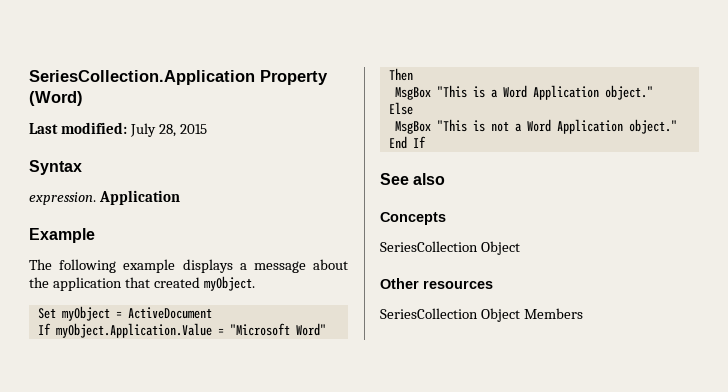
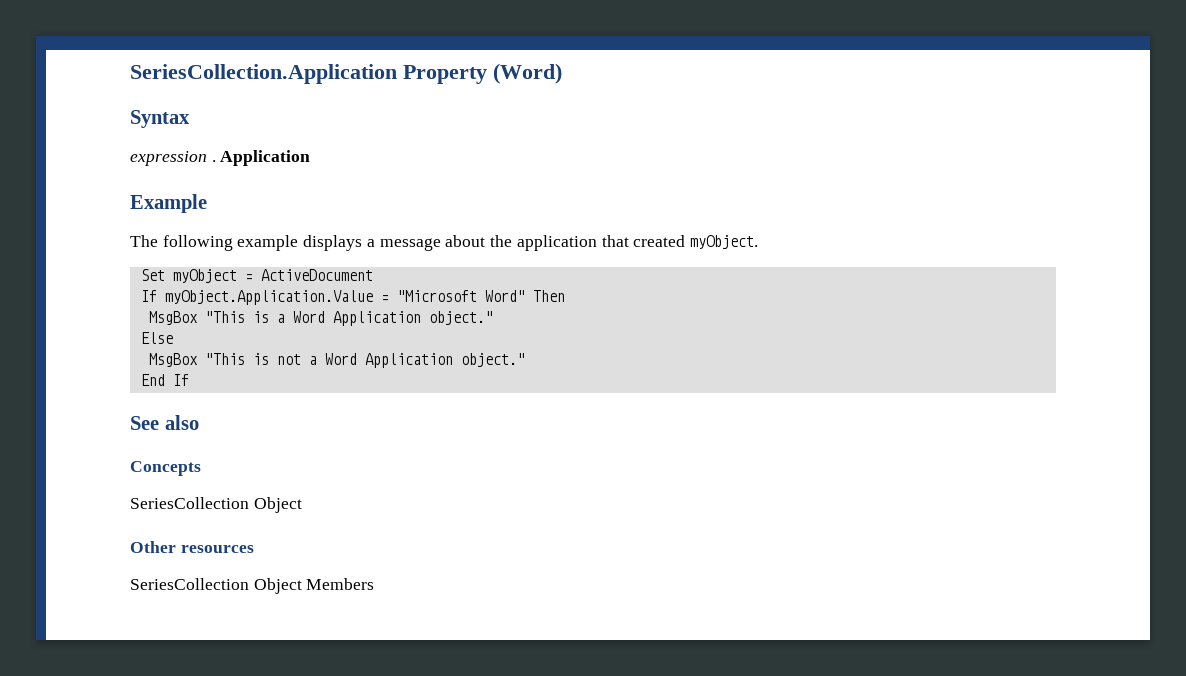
[29,122,207,137] // Last modified: July 28, 2015 -> (562, 73) none
[29,192,96,205] expression. -> [130,151,216,166] expression .

